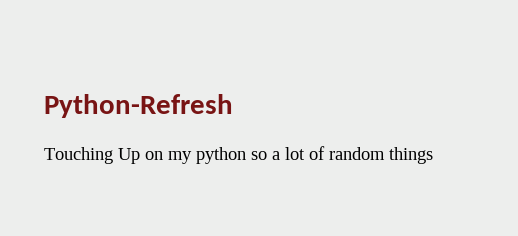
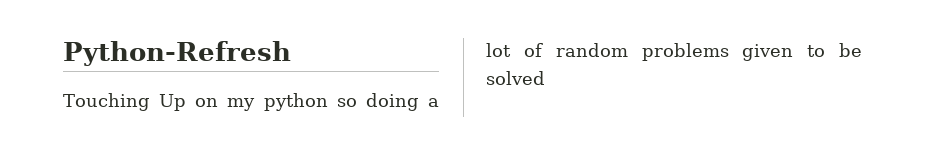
(267, 155) none -> [365,93,419,111] doing
[389,147,433,164] things -> [641,43,862,61] [486,71,545,85] problems given to be solved

